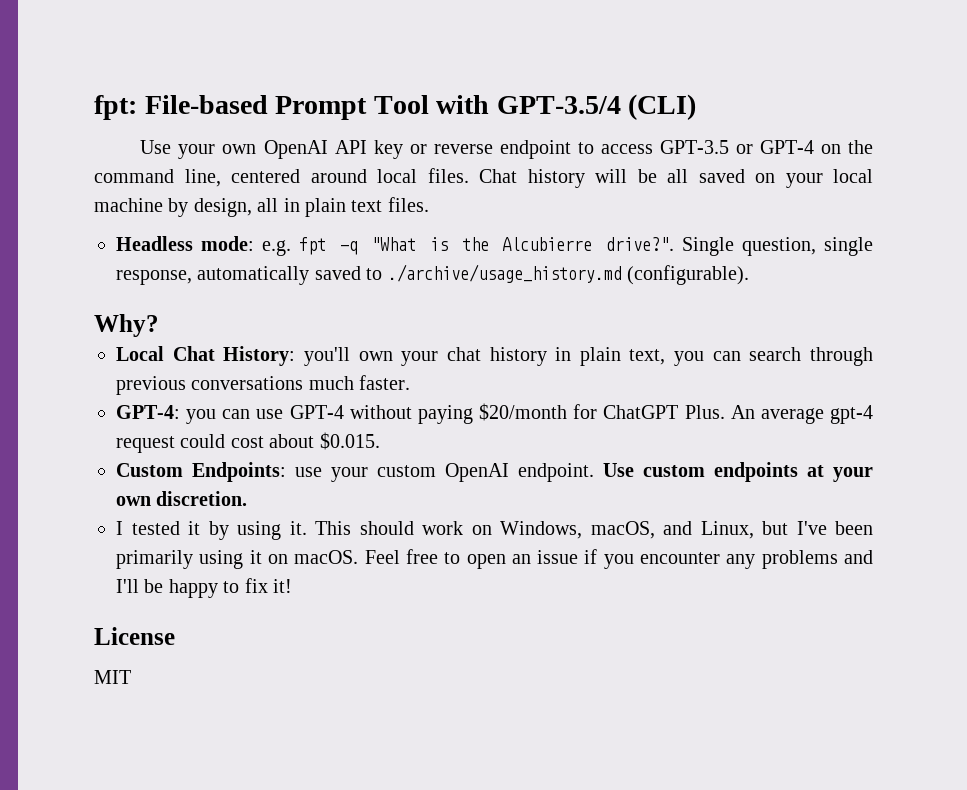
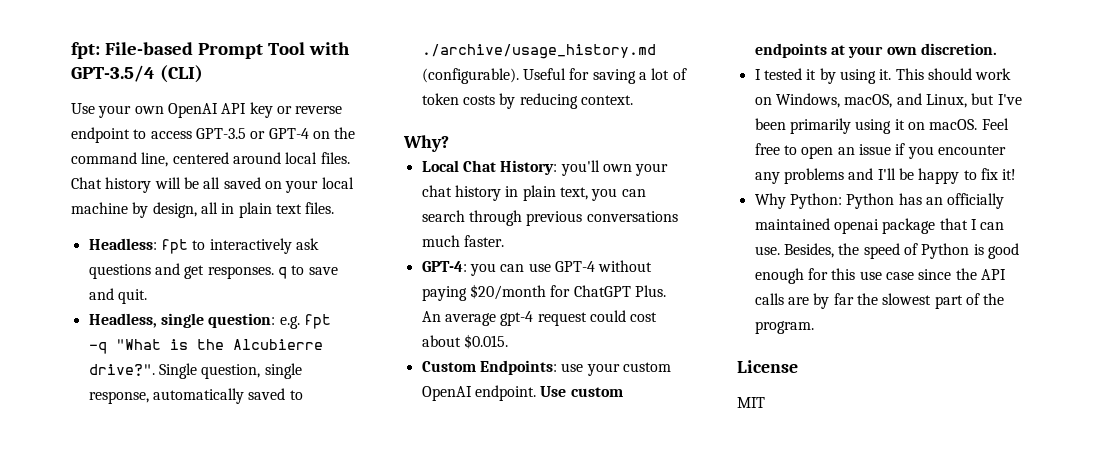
[116,236,255,251] Headless mode: -> [88,238,319,254] [88,263,338,279] [88,288,147,304] [88,313,276,328] Headless: fpt to interactively ask questions and get responses. q to save and quit. // Headless, single question:
(749, 275) none -> [522,68,687,84] [421,93,633,109] Useful for saving a lot of token costs by reducing context.
(292, 586) none -> [754,193,1005,209] [754,218,1005,234] [754,243,1019,259] [754,268,1006,284] [754,293,1005,309] [754,321,814,334] // Why Python: Python has an officially maintained openai package that I can use. Besides, the speed of Python is good enough for this use case since the API calls are by far the slowest part of the program.

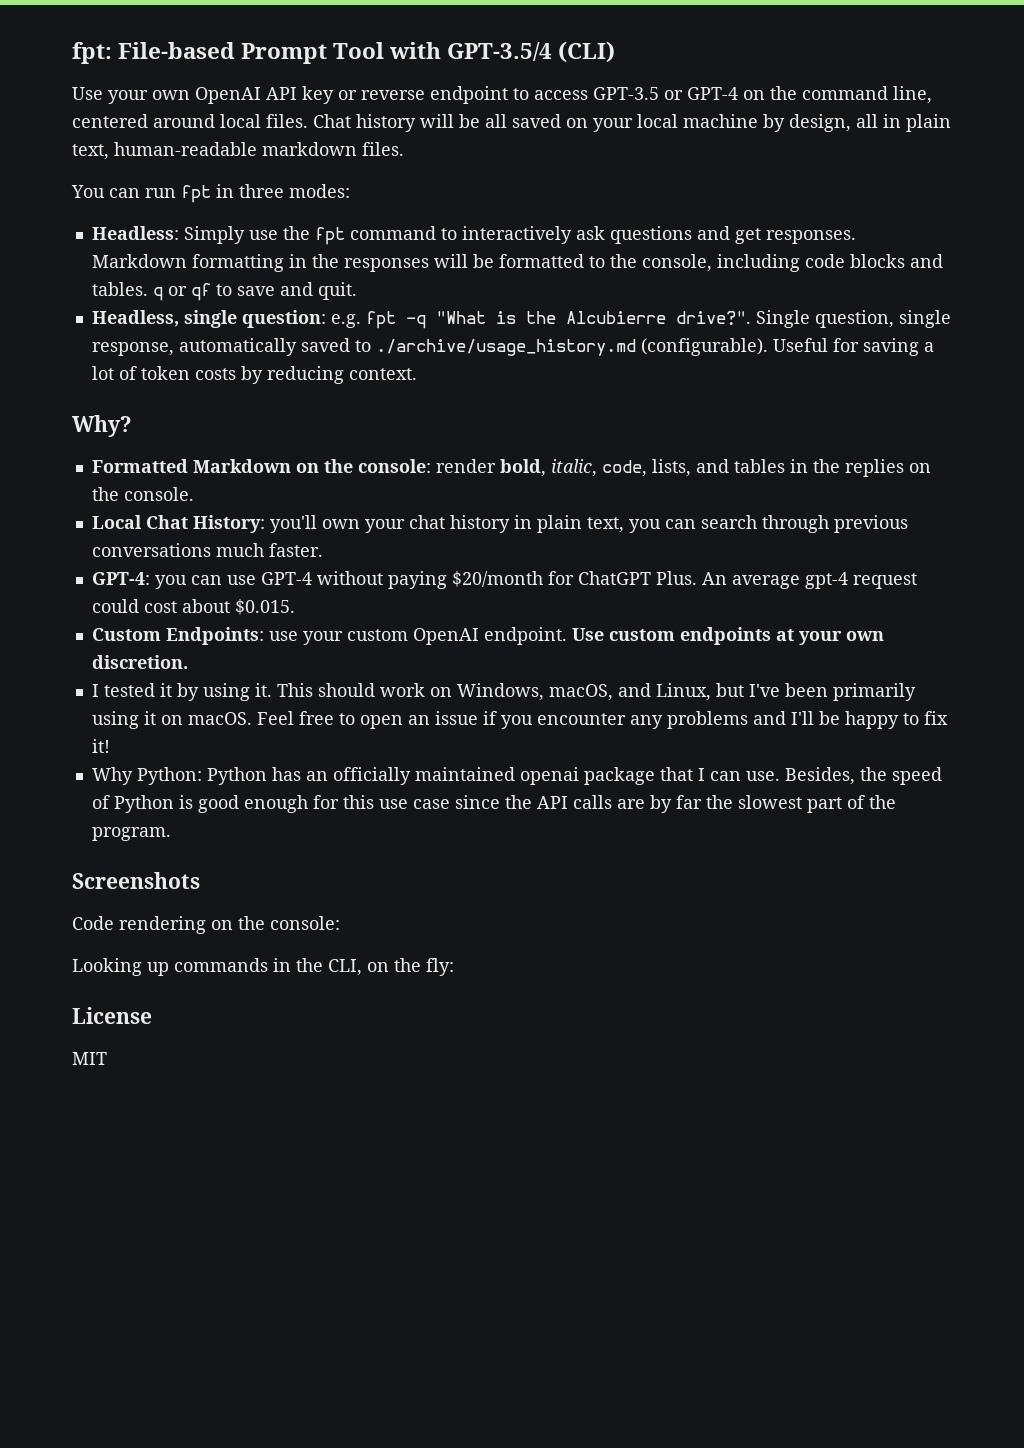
[275,202,335,214] [88,238,188,254] text files. // Headless: fpt -> [72,142,404,160] [71,184,350,203] [91,226,436,245] text, human-readable markdown files. // You can run fpt in three modes: // Headless: Simply use the fpt command
[277,267,287,279] q -> [91,254,943,272] [91,282,211,301] Markdown formatting in the responses will be formatted to the console, including code blocks and tables. q or qf
(449, 143) none -> [91,459,931,477] [91,487,194,501] // Formatted Markdown on the console: render bold, italic, code, lists, and tables in the replies on the console.
(814, 327) none -> [72,872,200,889] [72,916,340,934] [72,958,454,976] // Screenshots // Code rendering on the console: // Looking up commands in the CLI, on the fly:

